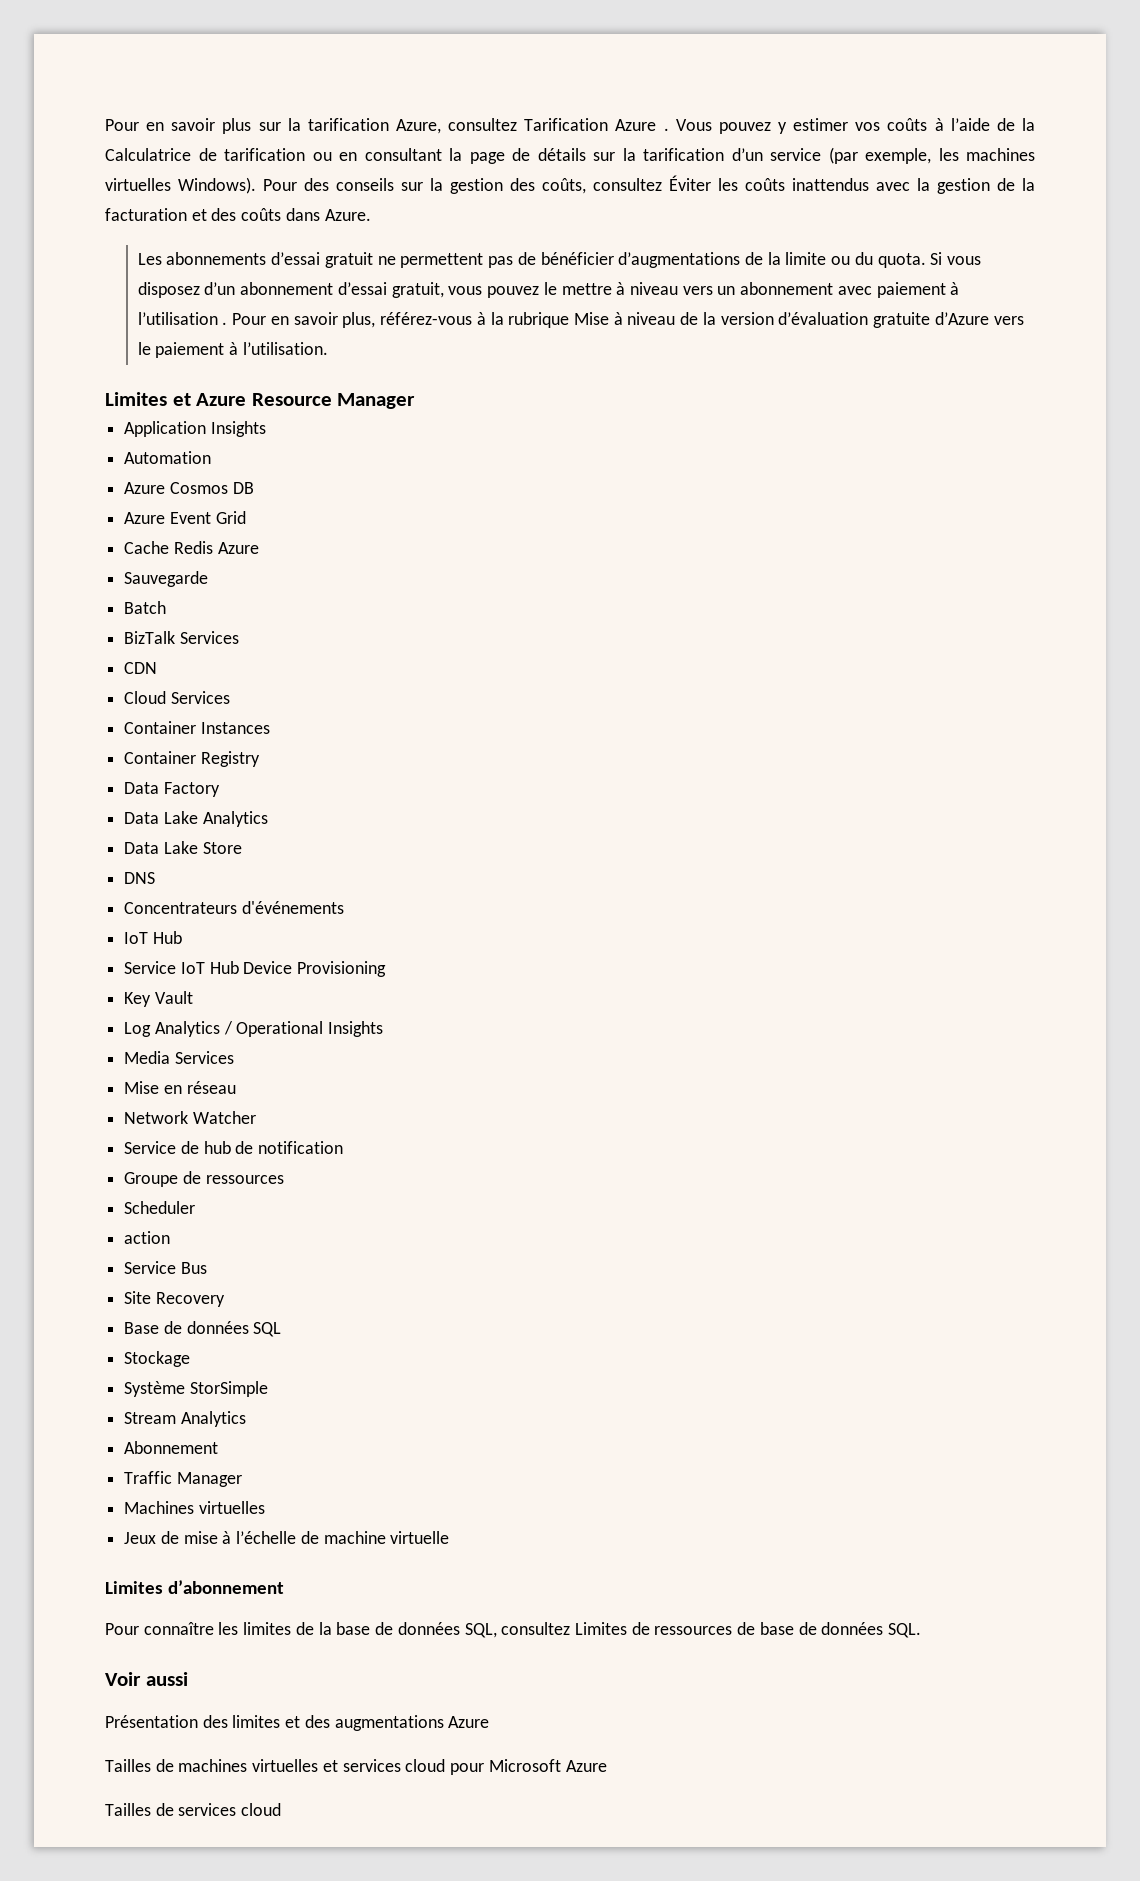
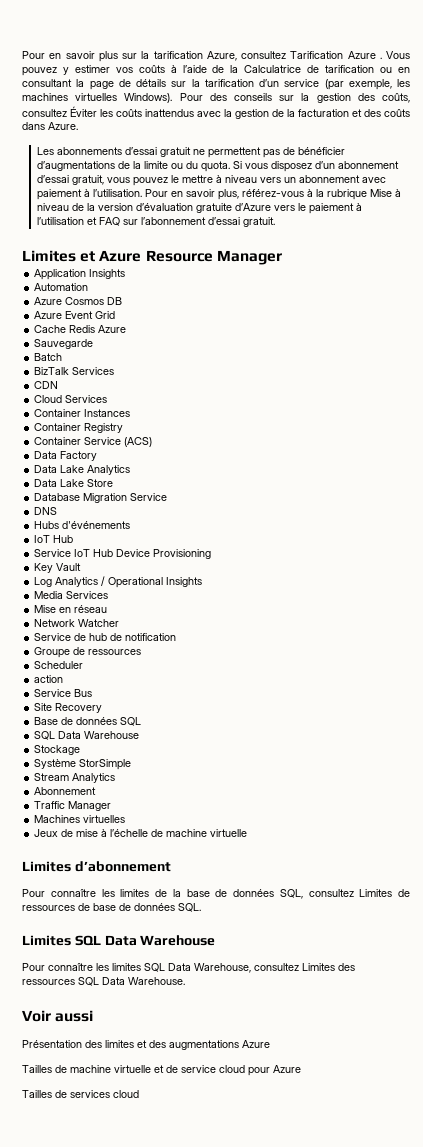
[137,312,228,325] l’utilisation . -> [92,189,142,197] l’utilisation.
[242,342,328,355] l’utilisation. -> [36,217,275,227] l’utilisation et FAQ sur l’abonnement d’essai gratuit.
(260, 759) none -> [34,437,153,447] // Container Service (ACS)
(242, 848) none -> [34,493,168,503] // Database Migration Service
[124,902,238,914] Concentrateurs -> [34,521,60,529] Hubs
(282, 1329) none -> [34,731,140,740] // SQL Data Warehouse
(922, 1630) none -> [22,935,216,946] [22,963,355,973] [22,977,185,986] // Limites SQL Data Warehouse // Pour connaître les limites SQL Data Warehouse, consultez Limites des ressources SQL Data Warehouse.
[178,1759,401,1772] machines virtuelles et services -> [70,1065,216,1073] machine virtuelle et de service
[488,1759,561,1772] Microsoft -> (270, 1071) none

